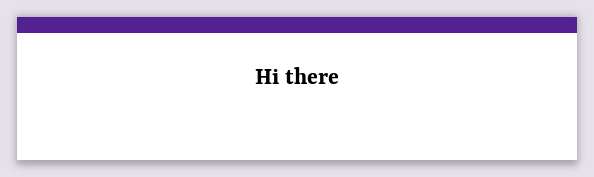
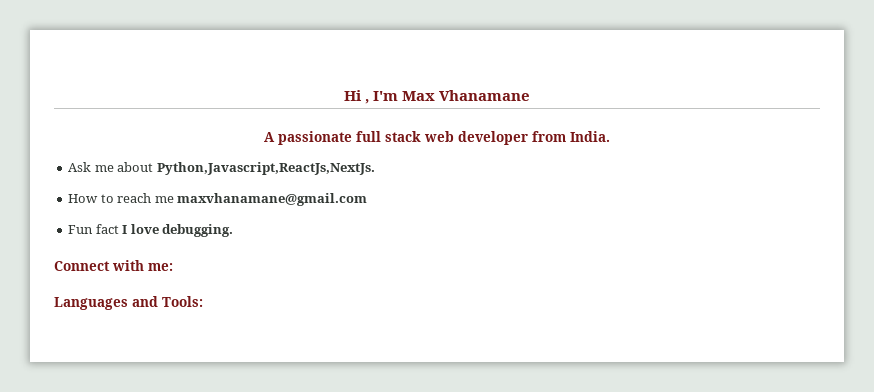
[285,67,340,84] there -> [364,90,531,104] [264,131,610,145] [68,162,375,175] [68,193,368,206] [68,224,234,237] [54,260,173,271] [54,296,203,310] , I'm Max Vhanamane // A passionate full stack web developer from India. // Ask me about Python,Javascript,ReactJs,NextJs. // How to reach me maxvhanamane@gmail.com // Fun fact I love debugging. // Connect with me: // Languages and Tools:

